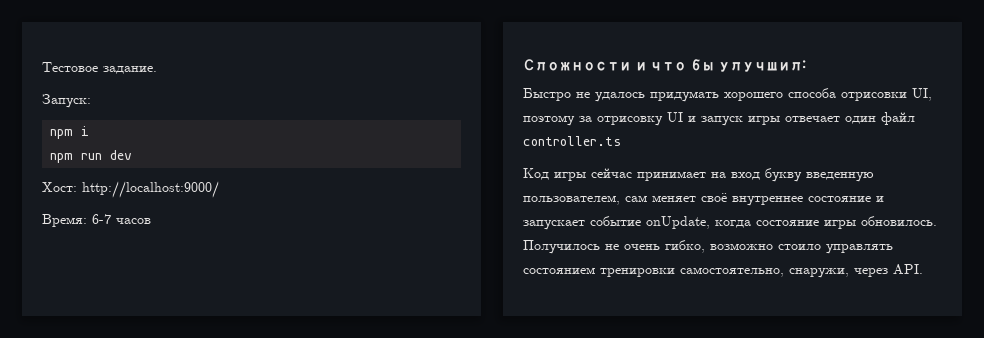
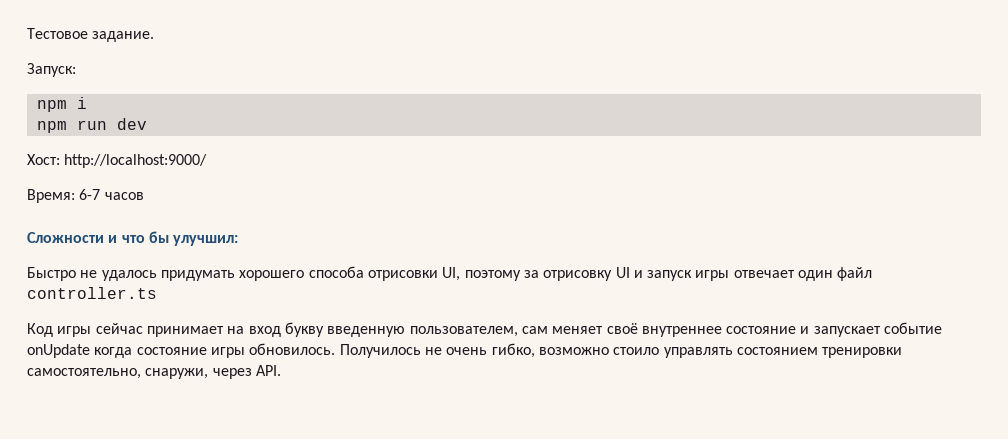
[646,216,710,229] onUpdate, -> [27,344,90,358] onUpdate

